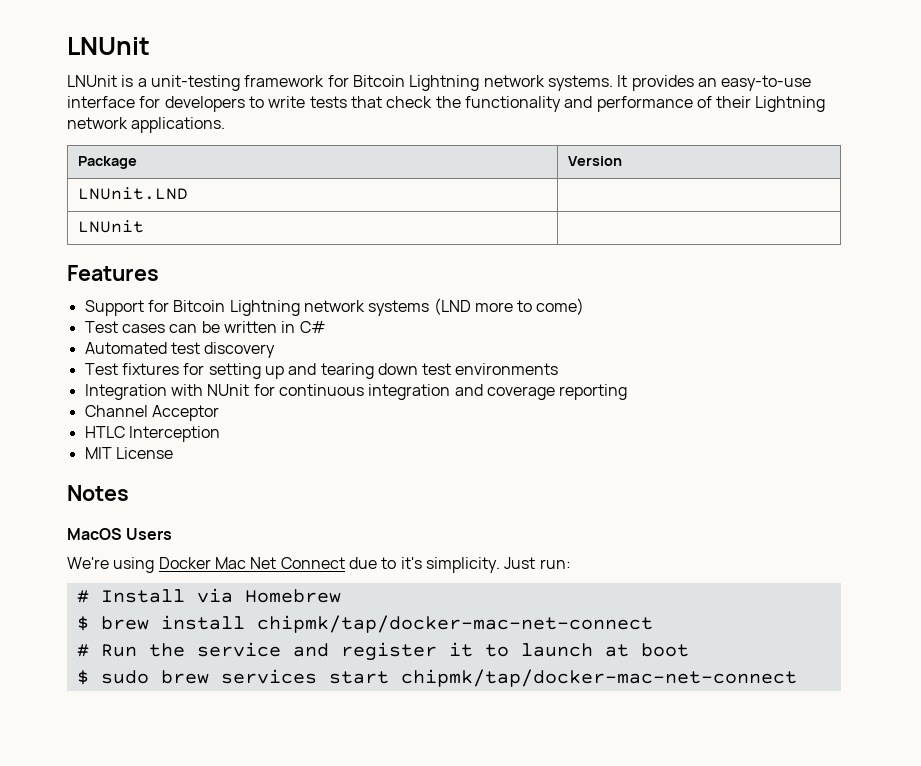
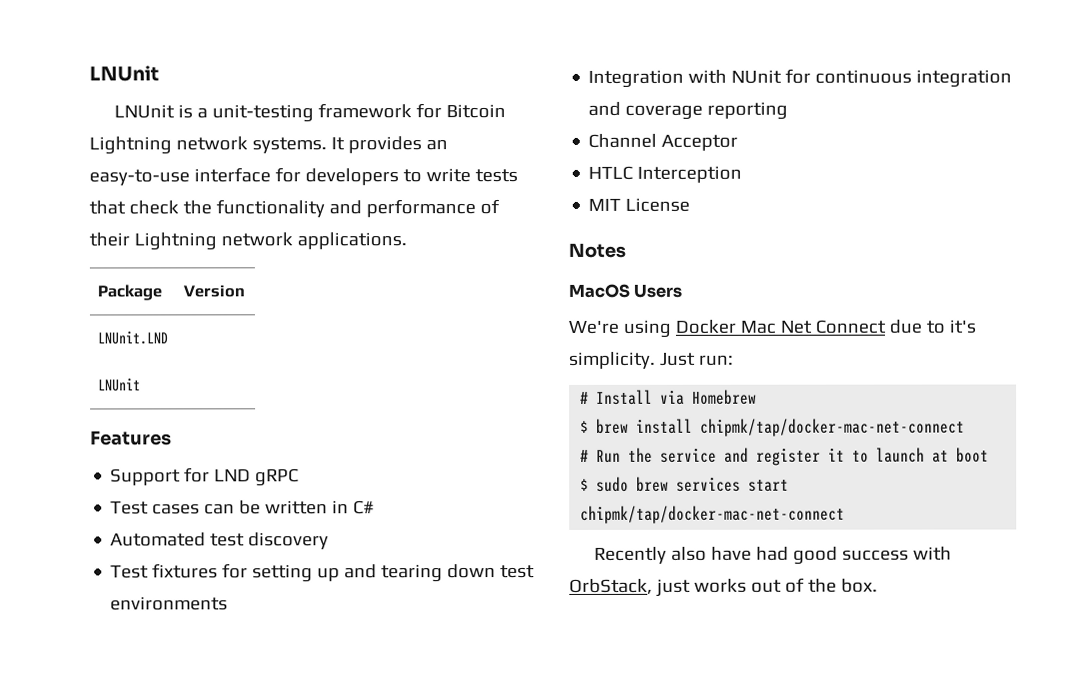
[173,298,585,316] Bitcoin Lightning network systems (LND more to come) -> [214,468,300,487] LND gRPC
(797, 678) none -> [593,546,952,565] [569,577,878,597] // Recently also have had good success with OrbStack, just works out of the box.

